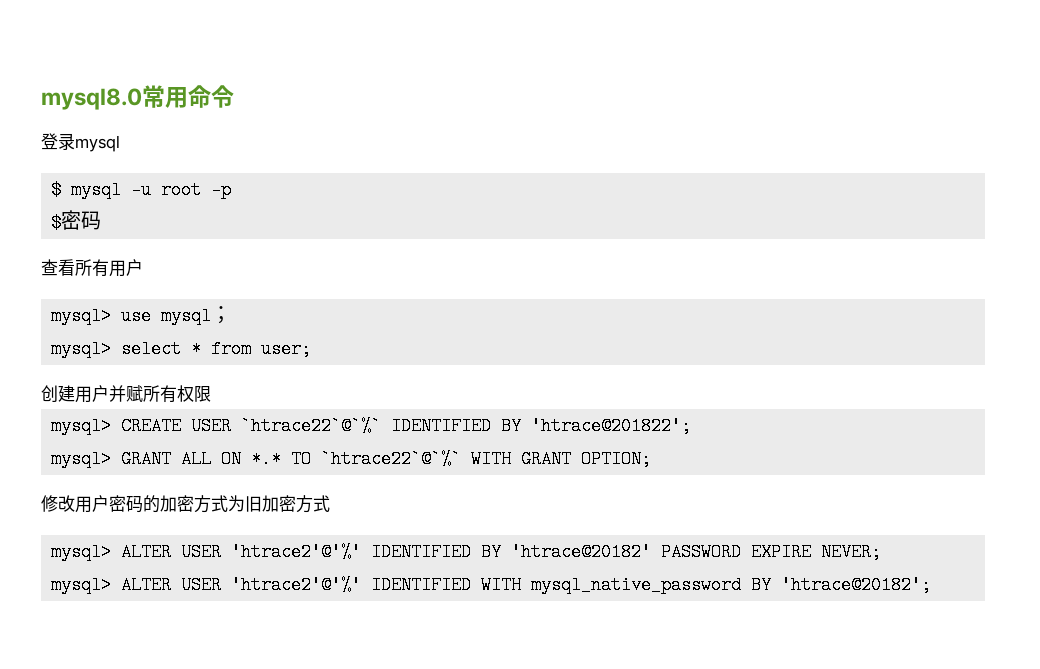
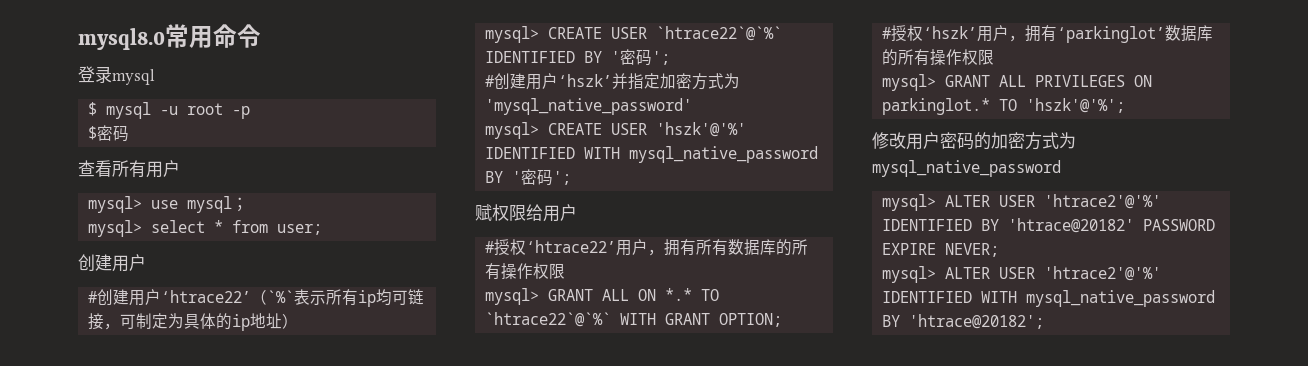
[109,385,211,403] 并赋所有权限 -> [88,289,425,307] [88,313,299,331] // #创建用户‘htrace22’（`%`表示所有ip均可链接，可制定为具体的ip地址）
[531,417,692,435] 'htrace@201822'; -> [611,49,671,66] [485,73,741,90] [485,98,693,115] [485,122,747,139] [485,146,819,163] [485,169,572,186] [475,204,577,222] [485,239,809,256] [485,263,566,280] '密码'; // #创建用户‘hszk’并指定加密方式为'mysql_native_password' // mysql> CREATE USER 'hszk'@'%' IDENTIFIED WITH mysql_native_password BY '密码'; // 赋权限给用户 // #授权‘htrace22’用户，拥有所有数据库的所有操作权限
(652, 459) none -> [882,25,1214,43] [882,49,995,66] [882,74,1153,91] [882,98,1126,115] // #授权‘hszk’用户，拥有‘parkinglot’数据库的所有操作权限 // mysql> GRANT ALL PRIVILEGES ON parkinglot.* TO 'hszk'@'%';
[245,495,330,513] 旧加密方式 -> [872,160,1061,177] mysql_native_password

